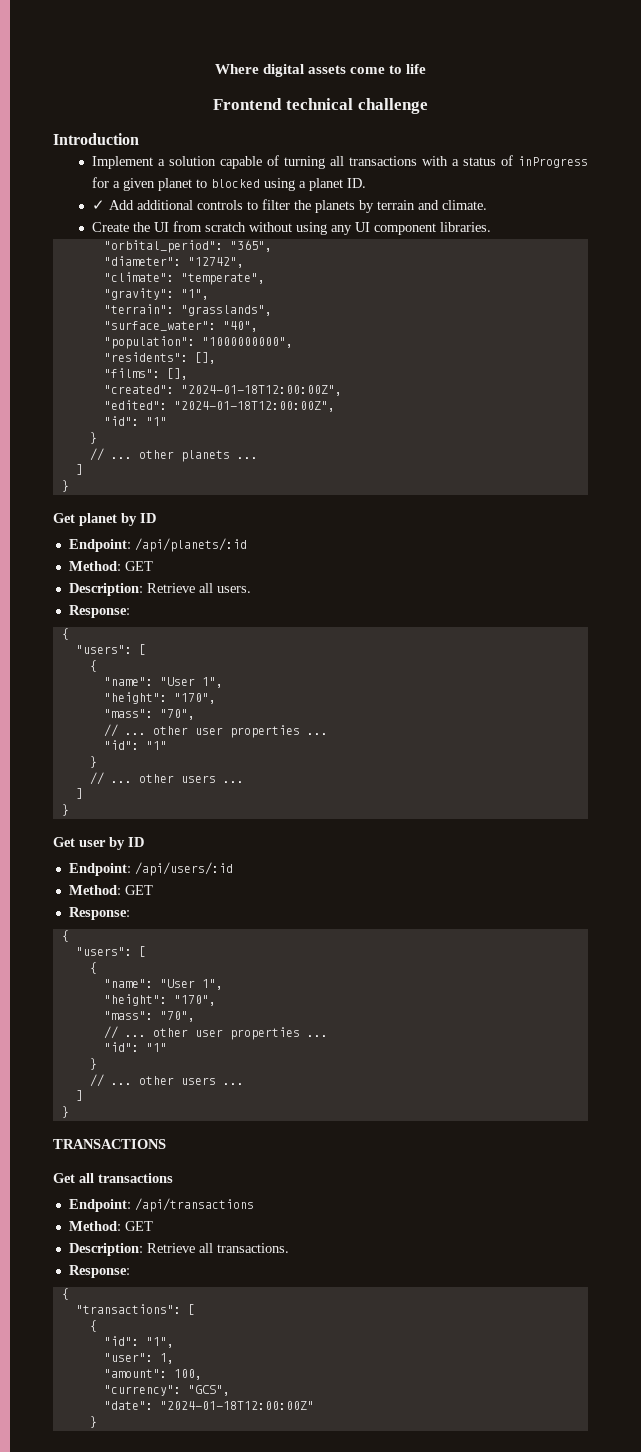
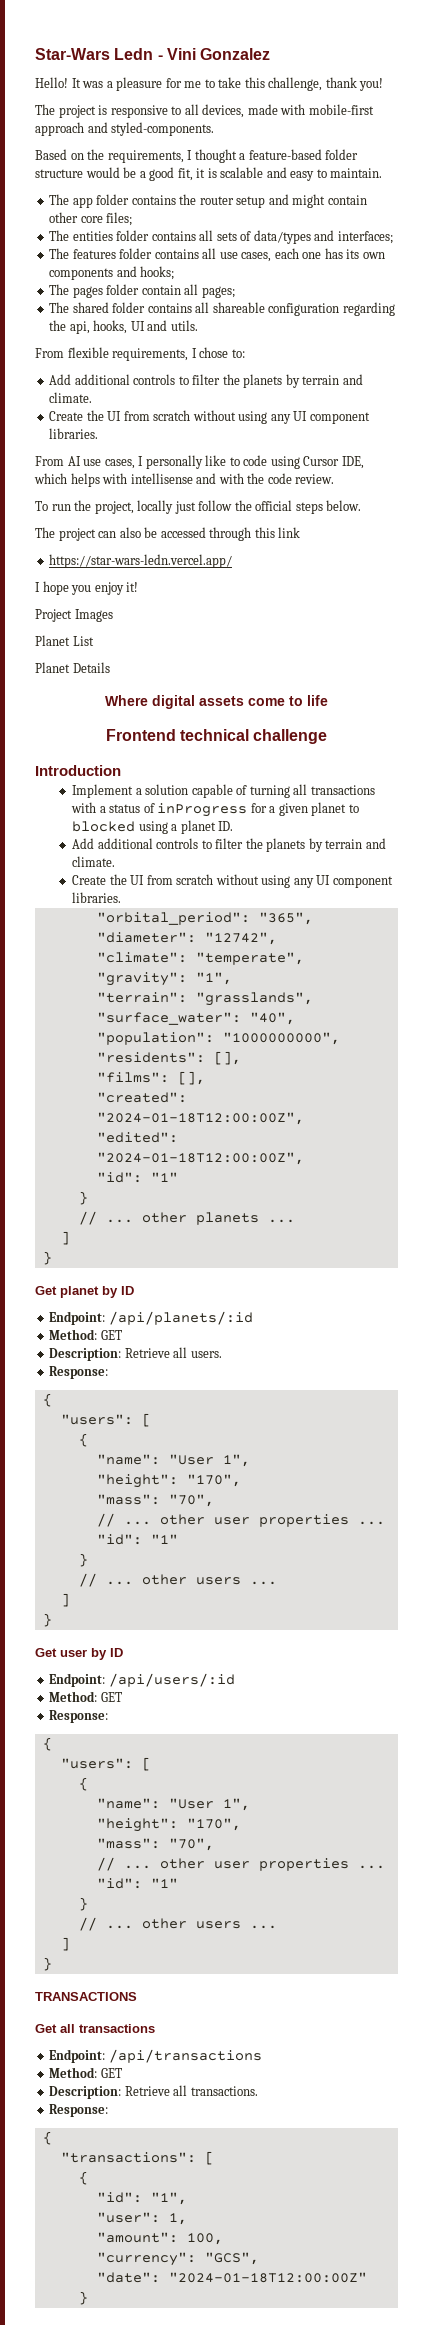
(214, 69) none -> [35,48,271,60] [35,77,384,91] [35,104,374,118] [35,122,215,136] [35,149,359,163] [35,167,383,181] [49,194,367,208] [49,212,133,226] [49,230,393,244] [49,248,385,262] [49,266,175,280] [49,284,235,298] [49,302,395,316] [49,320,198,334] [35,347,245,361] [49,374,363,388] [49,392,93,403] [49,410,370,424] [49,428,99,439] [35,455,364,469] [34,473,335,487] [35,500,362,514] [35,527,301,541] [49,554,233,568] [35,581,139,595] [35,609,113,622] [35,635,94,646] [35,662,110,673] Star-Wars Ledn - Vini Gonzalez // Hello! It was a pleasure for me to take this challenge, thank you! // The project is responsive to all devices, made with mobile-first approach and styled-components. // Based on the requirements, I thought a feature-based folder structure would be a good fit, it is scalable and easy to maintain. // The app folder contains the router setup and might contain other core files; // The entities folder contains all sets of data/types and interfaces; // The features folder contains all use cases, each one has its own components and hooks; // The pages folder contain all pages; // The shared folder contains all shareable configuration regarding the api, hooks, UI and utils. // From flexible requirements, I chose to: // Add additional controls to filter the planets by terrain and climate. // Create the UI from scratch without using any UI component libraries. // From AI use cases, I personally like to code using Cursor IDE, which helps with intellisense and with the code review. // To run the project, locally just follow the official steps below. // The project can also be accessed through this link // https://star-wars-ledn.vercel.app/ // I hope you enjoy it! // Project Images // Planet List // Planet Details //
[91,200,105,210] ✓ -> (234, 826) none

